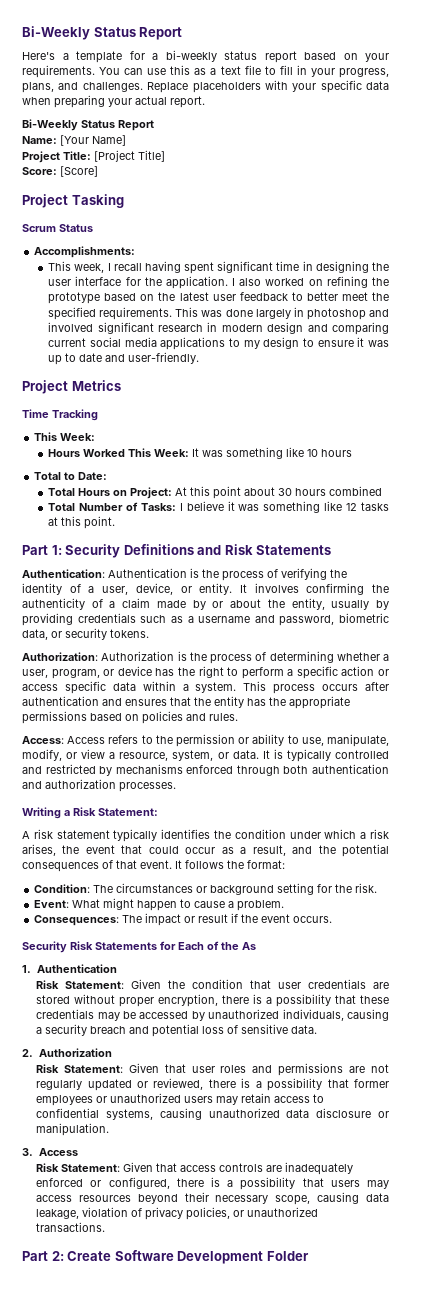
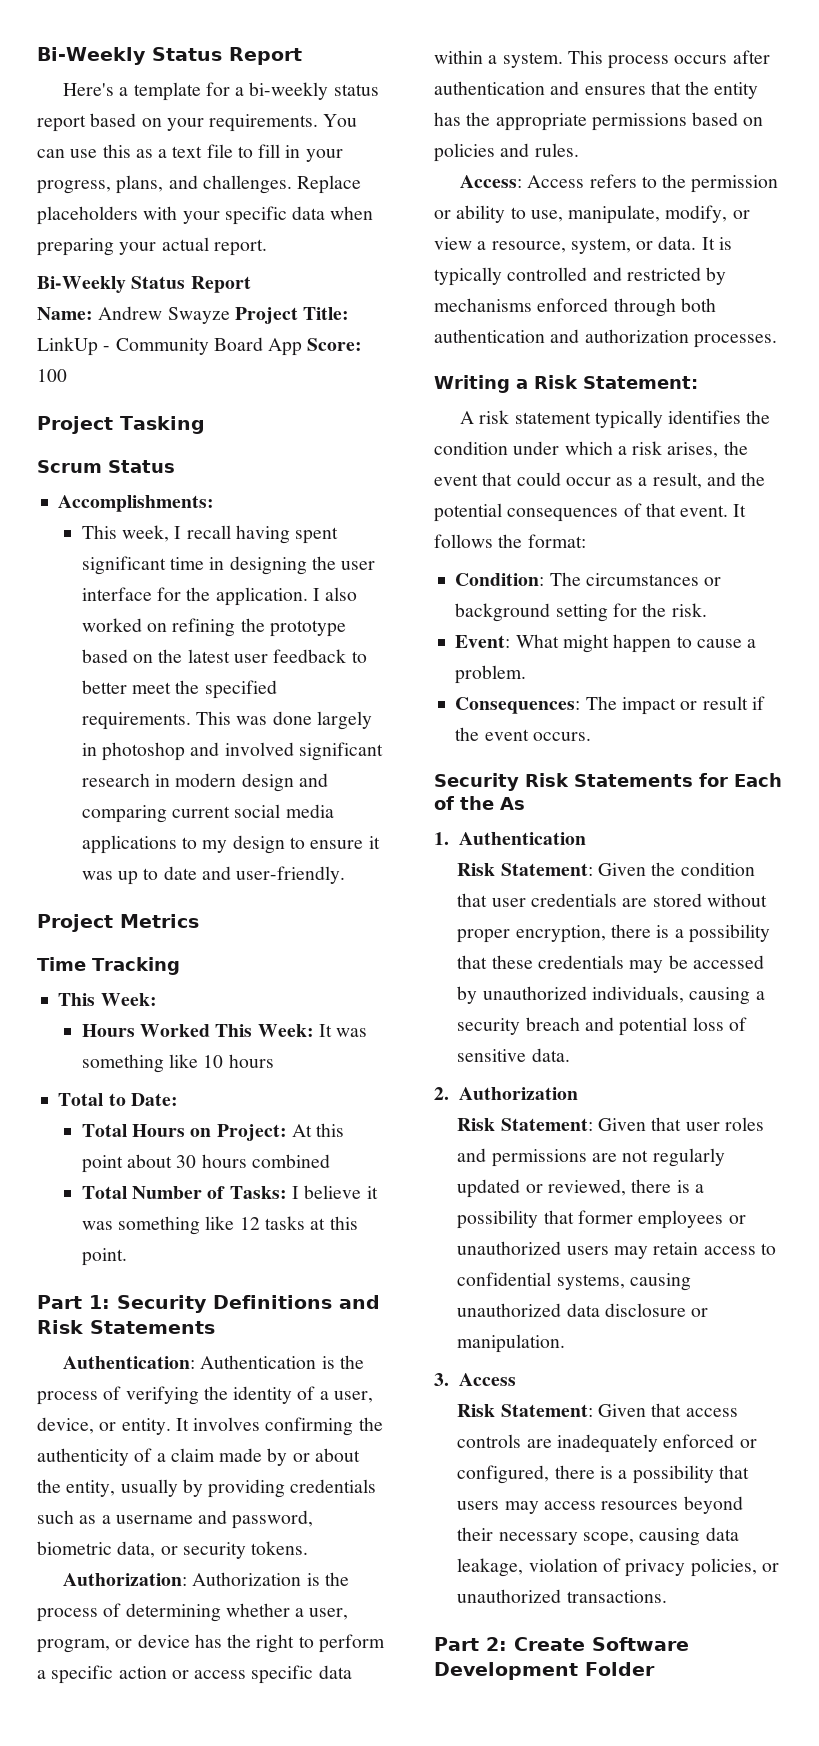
[60,135,126,146] [22,150,165,163] [22,166,98,177] [Your Name] // Project Title: [Project Title] // Score: [Score] -> [98,306,350,324] [37,337,363,356] [37,369,67,382] Andrew Swayze Project Title: LinkUp - Community Board App Score: 100

